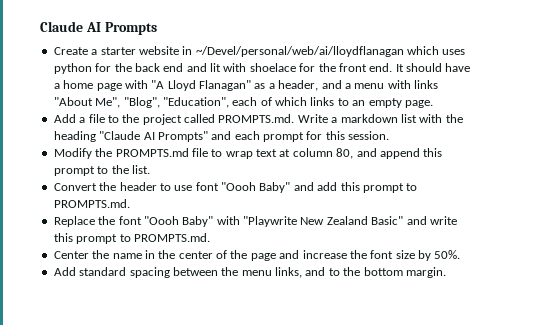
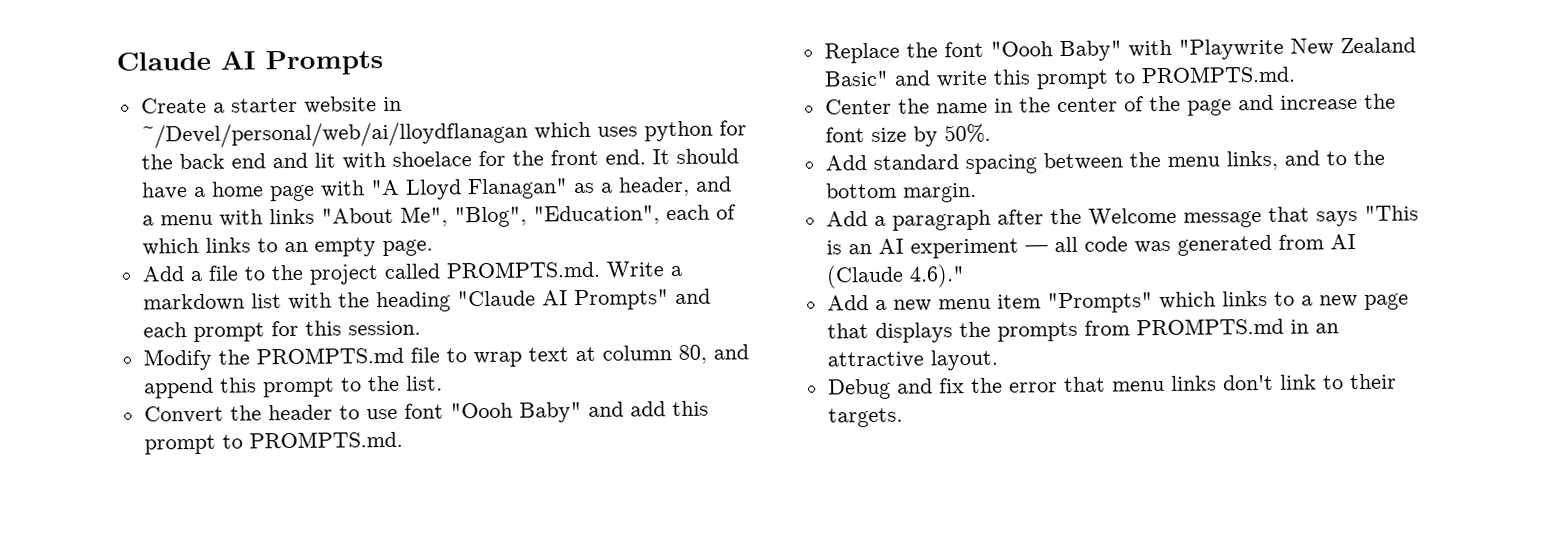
(446, 272) none -> [825,205,1419,231] [825,234,1356,259] [825,264,965,289] [826,290,1409,314] [826,317,1339,343] [826,349,998,371] [827,373,1397,400] [827,407,903,428] // Add a paragraph after the Welcome message that says "This is an AI experiment — all code was generated from AI (Claude 4.6)." // Add a new menu item "Prompts" which links to a new page that displays the prompts from PROMPTS.md in an attractive layout. // Debug and fix the error that menu links don't link to their targets.

